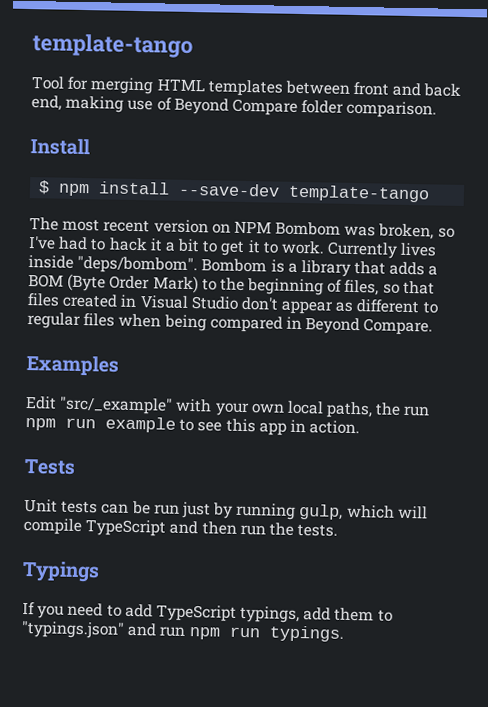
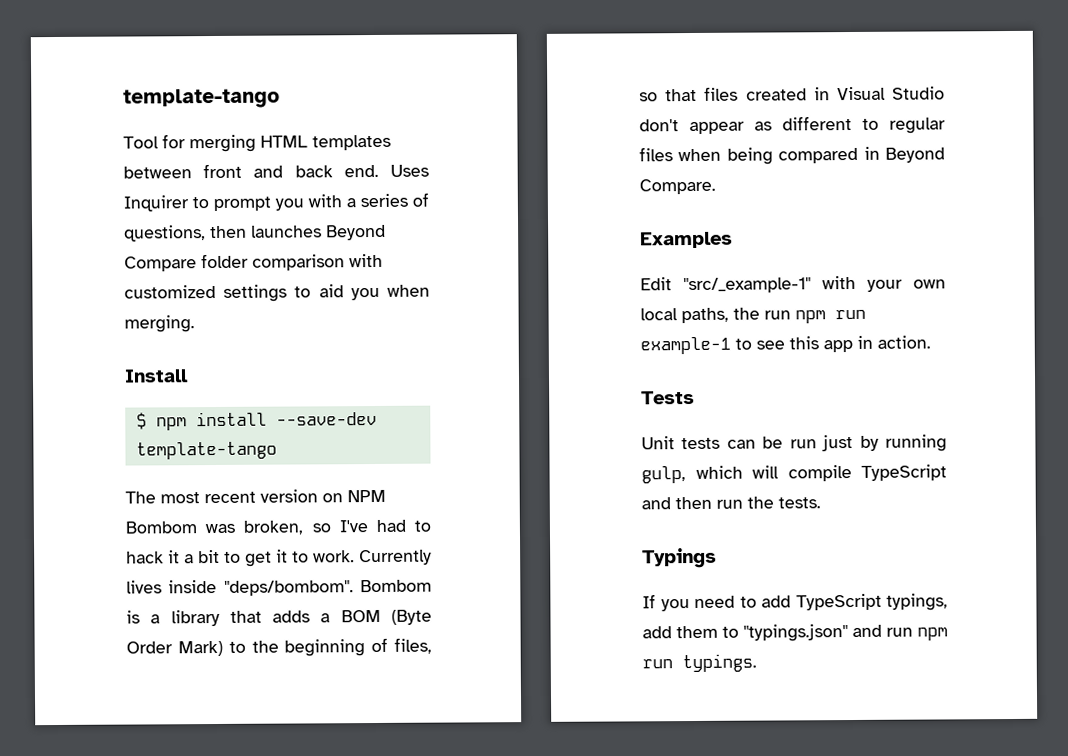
[31,95,438,119] end, making use of Beyond Compare folder comparison. -> [343,164,429,178] [123,192,429,212] [124,224,386,242] [124,253,383,272] [124,284,430,302] [124,315,195,333] end. Uses Inquirer to prompt you with a series of questions, then launches Beyond Compare folder comparison with customized settings to aid you when merging.
[59,396,174,415] "src/_example" -> [683,277,811,294] "src/_example-1"
[105,416,176,433] example -> [640,336,731,355] example-1

